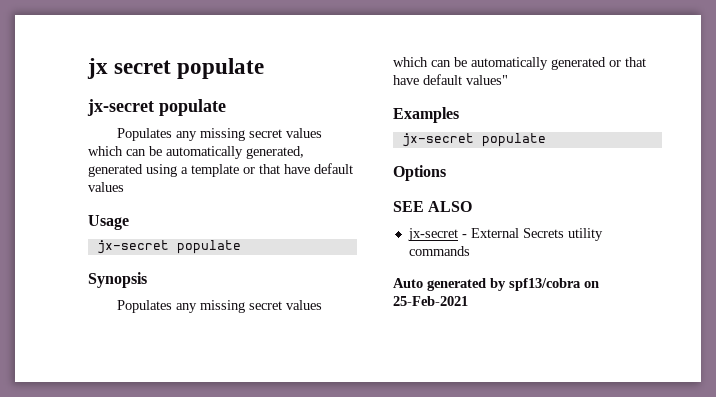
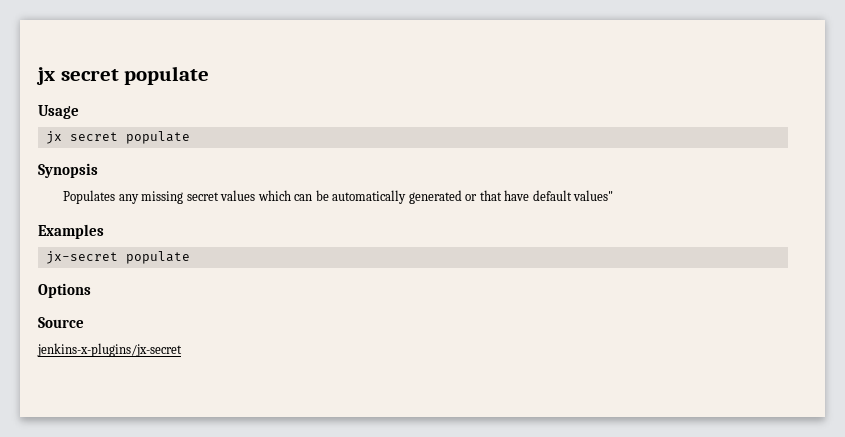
[87,58,265,79] [87,99,226,116] [116,128,322,141] [88,146,304,159] [88,163,353,177] [88,182,124,192] jx secret populate // jx-secret populate // Populates any missing secret values which can be automatically generated, generated using a template or that have default values -> [36,66,210,85] jx secret populate
[96,240,169,254] jx-secret -> [45,131,118,144] jx secret
[393,201,473,212] [407,228,603,241] [408,246,470,256] [393,278,599,291] [393,296,468,306] SEE ALSO // jx-secret - External Secrets utility commands // Auto generated by spf13/cobra on 25-Feb-2021 -> [38,317,84,328] [37,343,182,357] Source // jenkins-x-plugins/jx-secret

